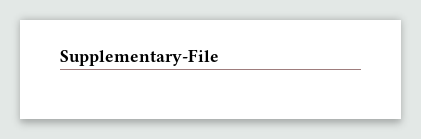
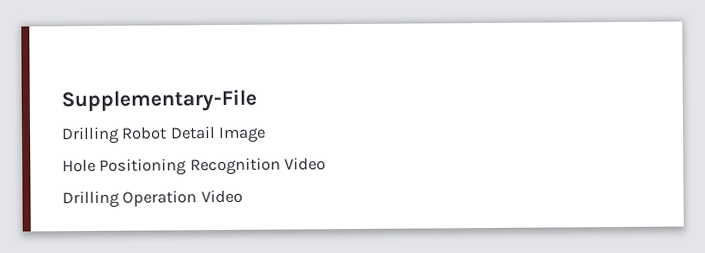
(219, 57) none -> [61,126,267,145] [62,157,327,176] [62,189,243,209] // Drilling Robot Detail Image // Hole Positioning Recognition Video // Drilling Operation Video

